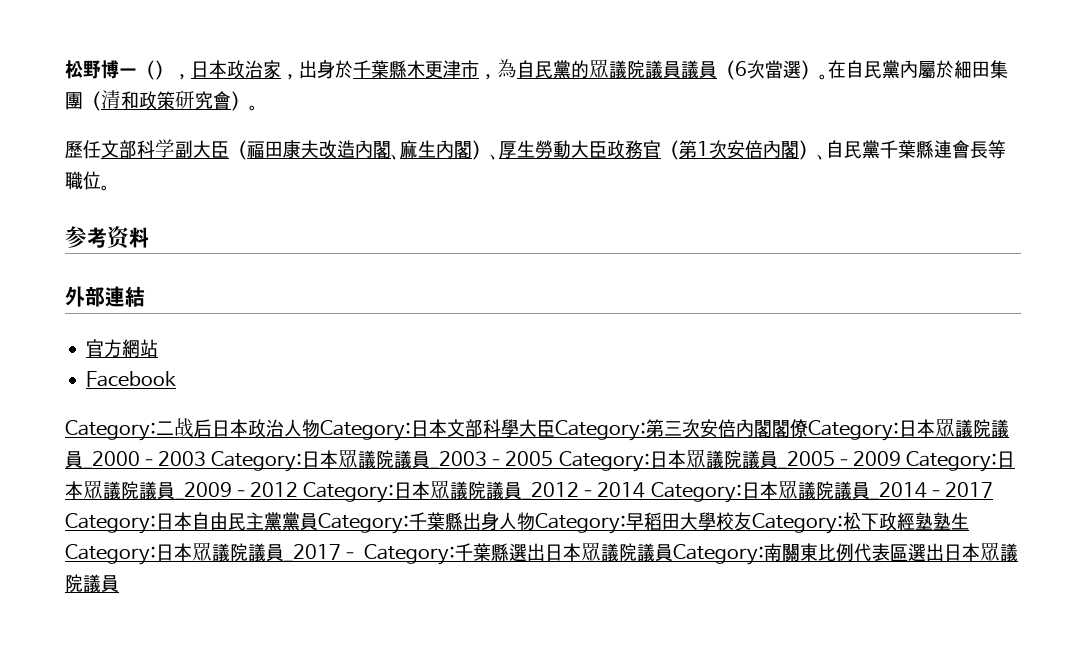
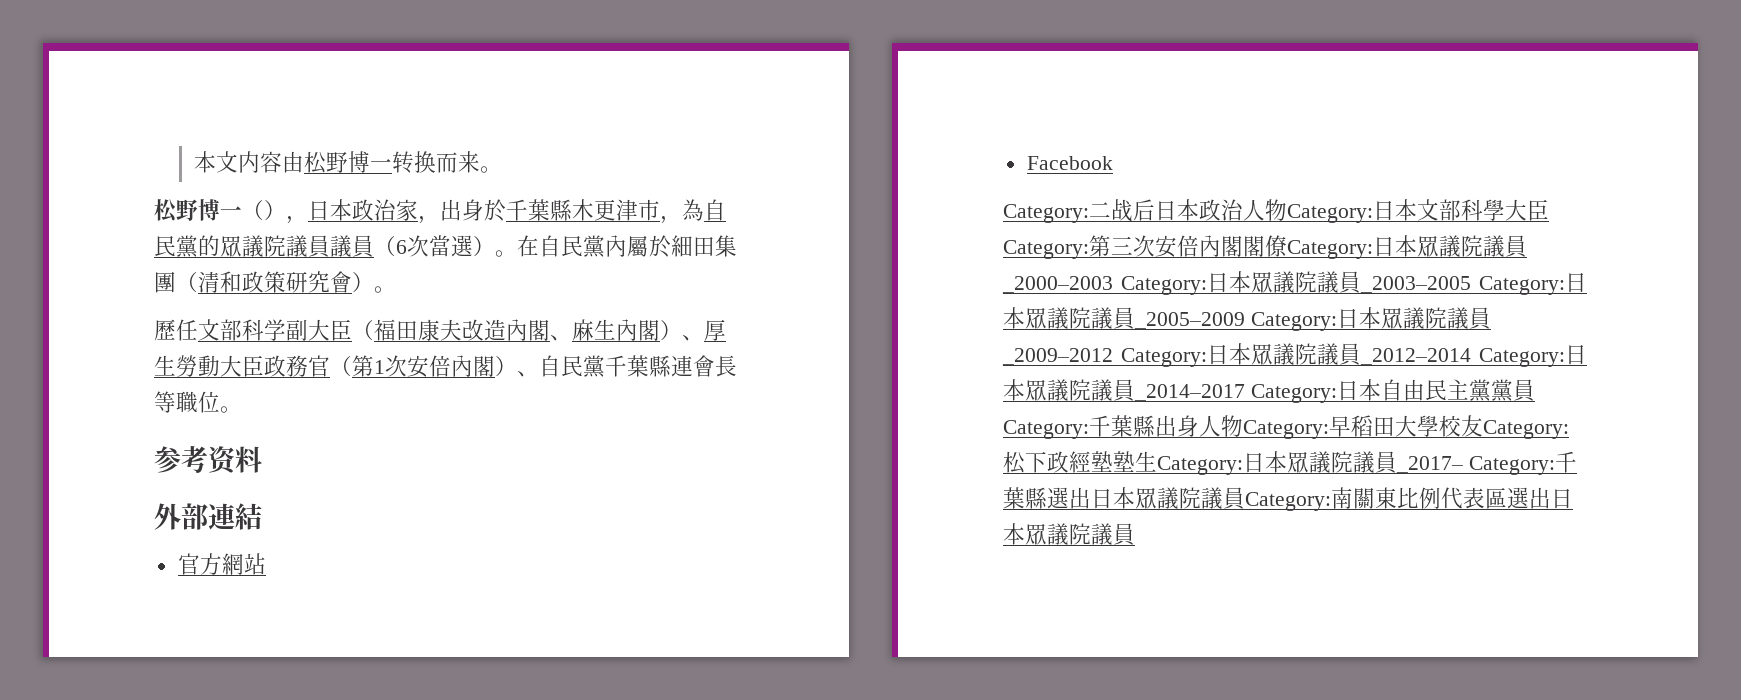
(65, 69) none -> [193,151,502,174] 本文内容由松野博一转换而来。 //

